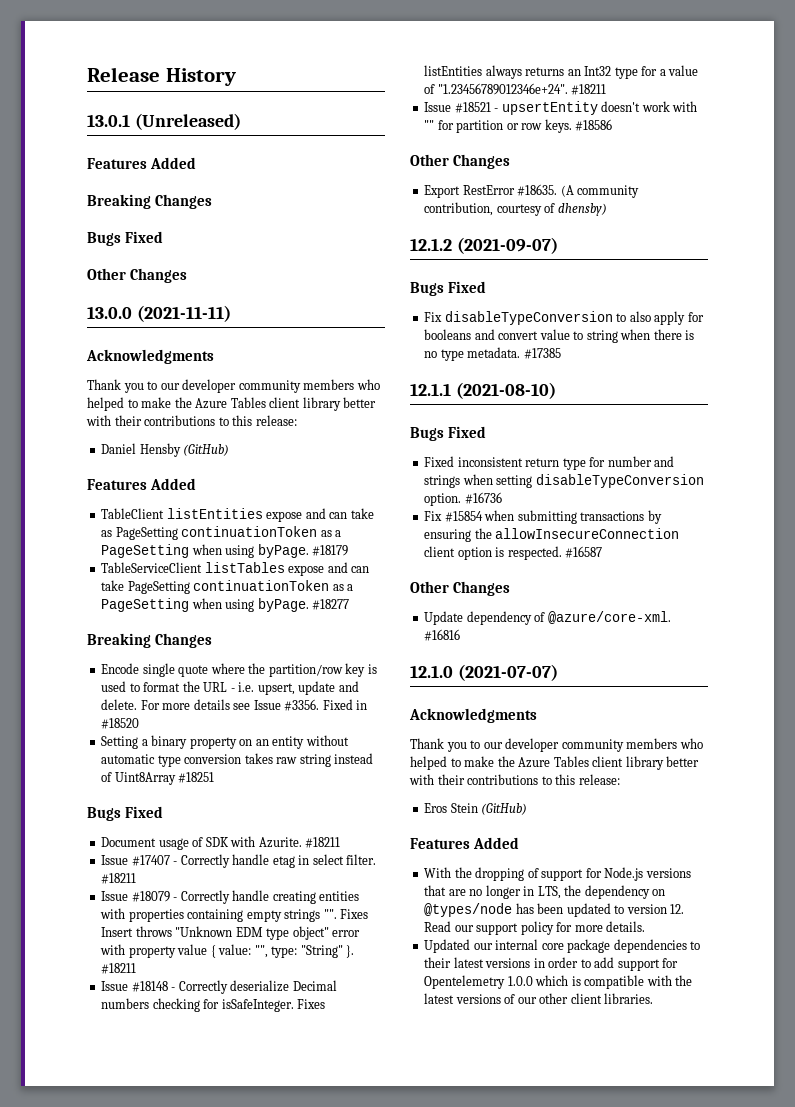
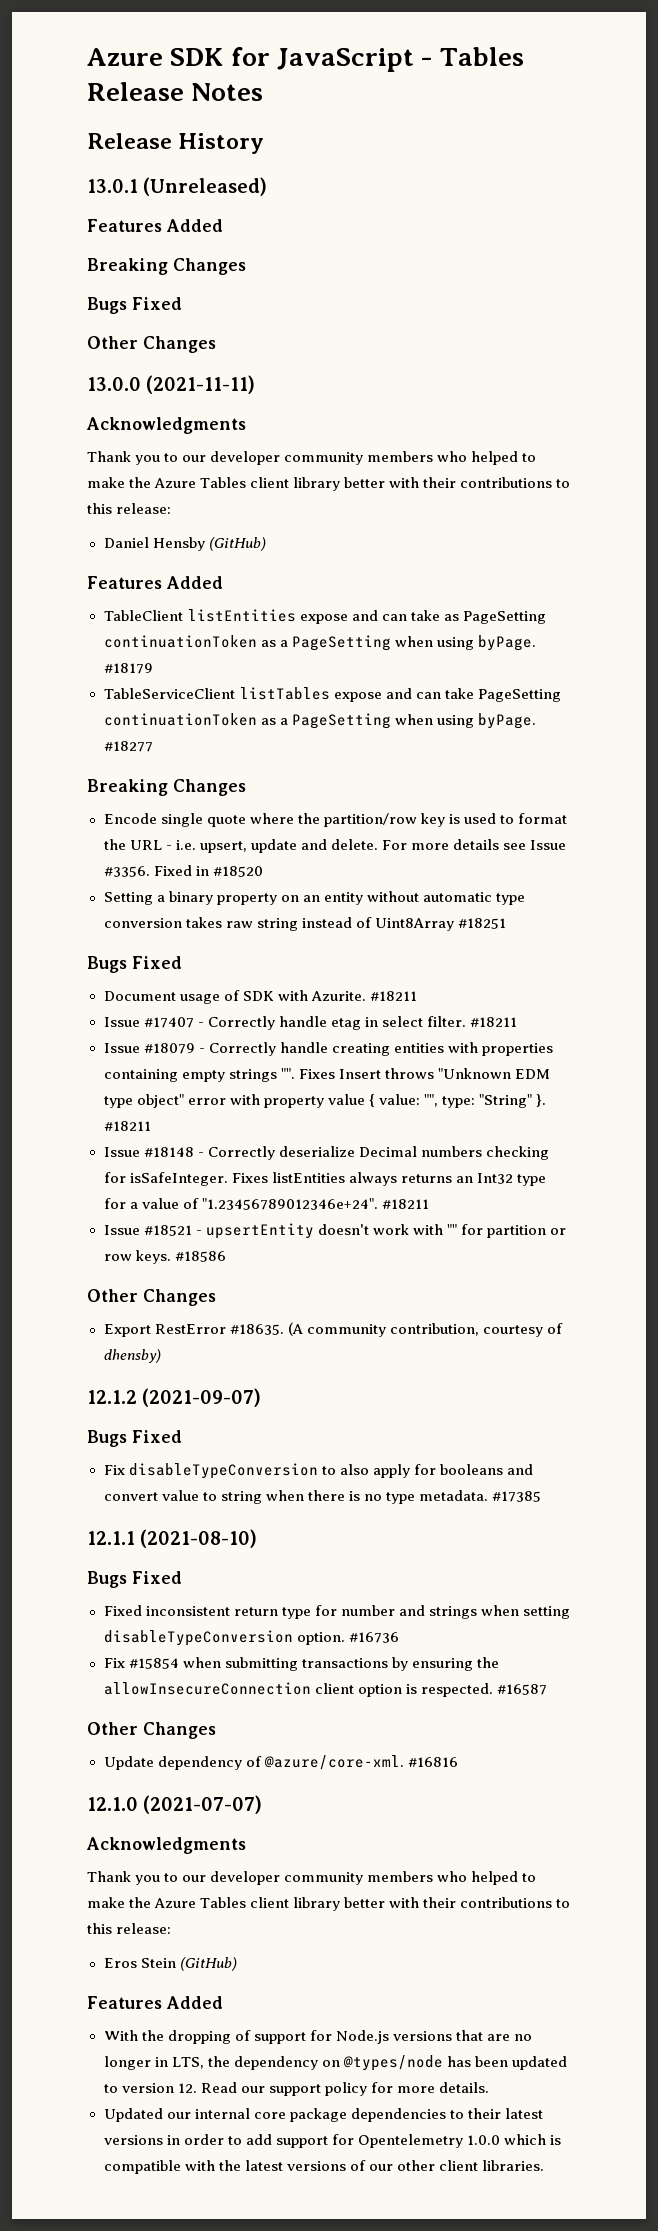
(87, 74) none -> [87,47,525,72] [87,82,264,101] Azure SDK for JavaScript - Tables Release Notes //

